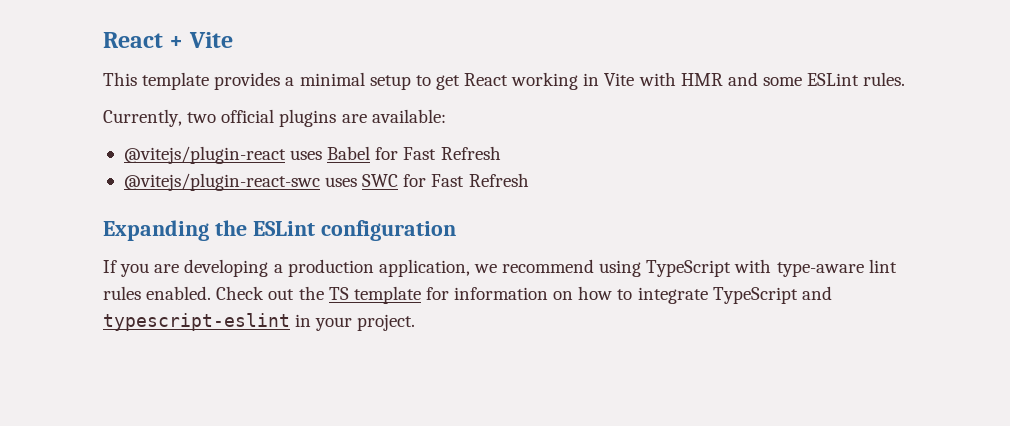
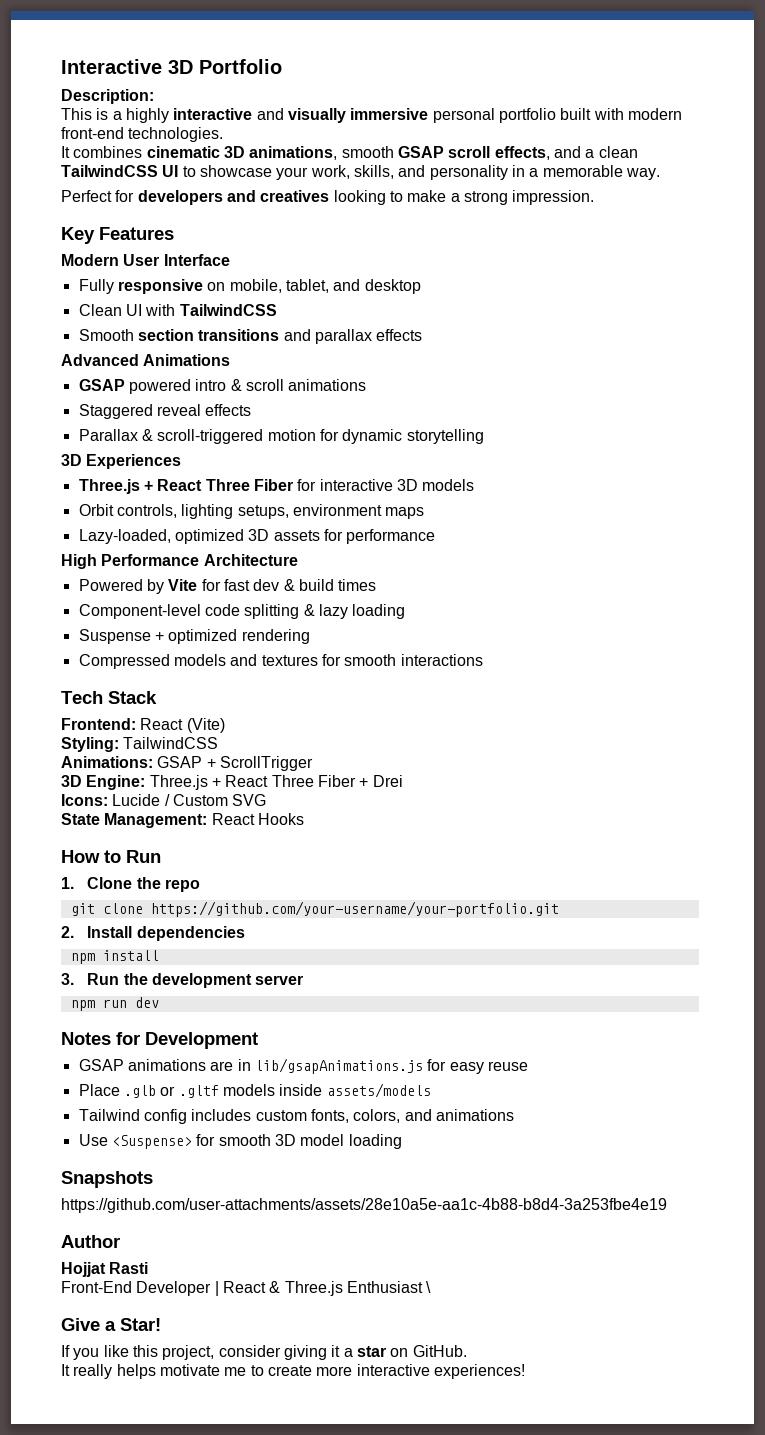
[103,32,233,48] [103,72,906,90] [103,109,446,127] [123,146,501,164] [123,173,529,191] [103,220,456,241] [103,259,897,277] [103,286,832,304] [103,313,416,331] React + Vite // This template provides a minimal setup to get React working in Vite with HMR and some ESLint rules. // Currently, two official plugins are available: // @vitejs/plugin-react uses Babel for Fast Refresh // @vitejs/plugin-react-swc uses SWC for Fast Refresh // Expanding the ESLint configuration // If you are developing a production application, we recommend using TypeScript with type-aware lint rules enabled. Check out the TS template for information on how to integrate TypeScript and typescript-eslint in your project. -> [61,59,282,74] [61,89,154,104] [61,108,682,123] [61,127,224,142] [61,146,638,160] [61,165,660,180] [61,190,595,205] [61,227,174,244] [61,254,230,266] [78,279,421,294] [78,304,277,316] [78,329,423,344] [61,354,231,366] [78,379,367,394] [78,404,252,419] [78,429,484,444] [61,454,182,469] [78,479,475,494] [78,504,425,519] [78,529,436,544] [61,554,298,569] [78,579,377,594] [78,604,406,619] [78,629,310,644] [78,654,483,669] [61,691,157,704] [61,718,225,733] [61,737,219,752] [61,756,313,771] [61,775,403,790] [61,794,267,806] [61,813,304,828] [61,850,161,863] [61,877,200,892] [70,901,559,917] [61,926,245,941] [70,950,159,964] [61,973,304,988] [70,997,159,1011] [61,1032,258,1049] [78,1058,528,1074] [78,1083,431,1098] [78,1109,514,1124] [78,1134,402,1149] [61,1171,153,1188] [61,1198,667,1213] [61,1235,120,1248] [61,1262,149,1277] [61,1281,432,1296] [61,1318,161,1331] [61,1345,467,1360] [61,1364,525,1379] Interactive 3D Portfolio // Description: // This is a highly interactive and visually immersive personal portfolio built with modern front-end technologies. // It combines cinematic 3D animations, smooth GSAP scroll effects, and a clean TailwindCSS UI to showcase your work, skills, and personality in a memorable way. // Perfect for developers and creatives looking to make a strong impression. // Key Features // Modern User Interface // Fully responsive on mobile, tablet, and desktop // Clean UI with TailwindCSS // Smooth section transitions and parallax effects // Advanced Animations // GSAP powered intro & scroll animations // Staggered reveal effects // Parallax & scroll-triggered motion for dynamic storytelling // 3D Experiences // Three.js + React Three Fiber for interactive 3D models // Orbit controls, lighting setups, environment maps // Lazy-loaded, optimized 3D assets for performance // High Performance Architecture // Powered by Vite for fast dev & build times // Component-level code splitting & lazy loading // Suspense + optimized rendering // Compressed models and textures for smooth interactions // Tech Stack // Frontend: React (Vite) // Styling: TailwindCSS // Animations: GSAP + ScrollTrigger // 3D Engine: Three.js + React Three Fiber + Drei // Icons: Lucide / Custom SVG // State Management: React Hooks // How to Run // 1. Clone the repo // git clone https://github.com/your-username/your-portfolio.git // 2. Install dependencies // npm install // 3. Run the development server // npm run dev // Notes for Development // GSAP animations are in lib/gsapAnimations.js for easy reuse // Place .glb or .gltf models inside assets/models // Tailwind config includes custom fonts, colors, and animations // Use <Suspense> for smooth 3D model loading // Snapshots // https://github.com/user-attachments/assets/28e10a5e-aa1c-4b88-b8d4-3a253fbe4e19 // Author // Hojjat Rasti // Front-End Developer | React & Three.js Enthusiast \ // Give a Star! // If you like this project, consider giving it a star on GitHub. // It really helps motivate me to create more interactive experiences!

